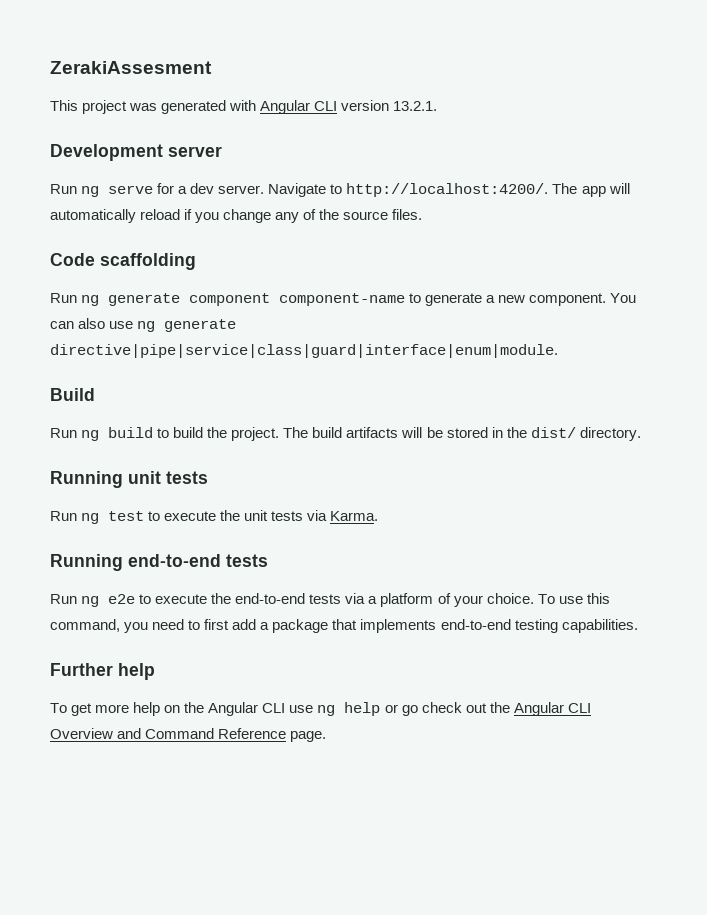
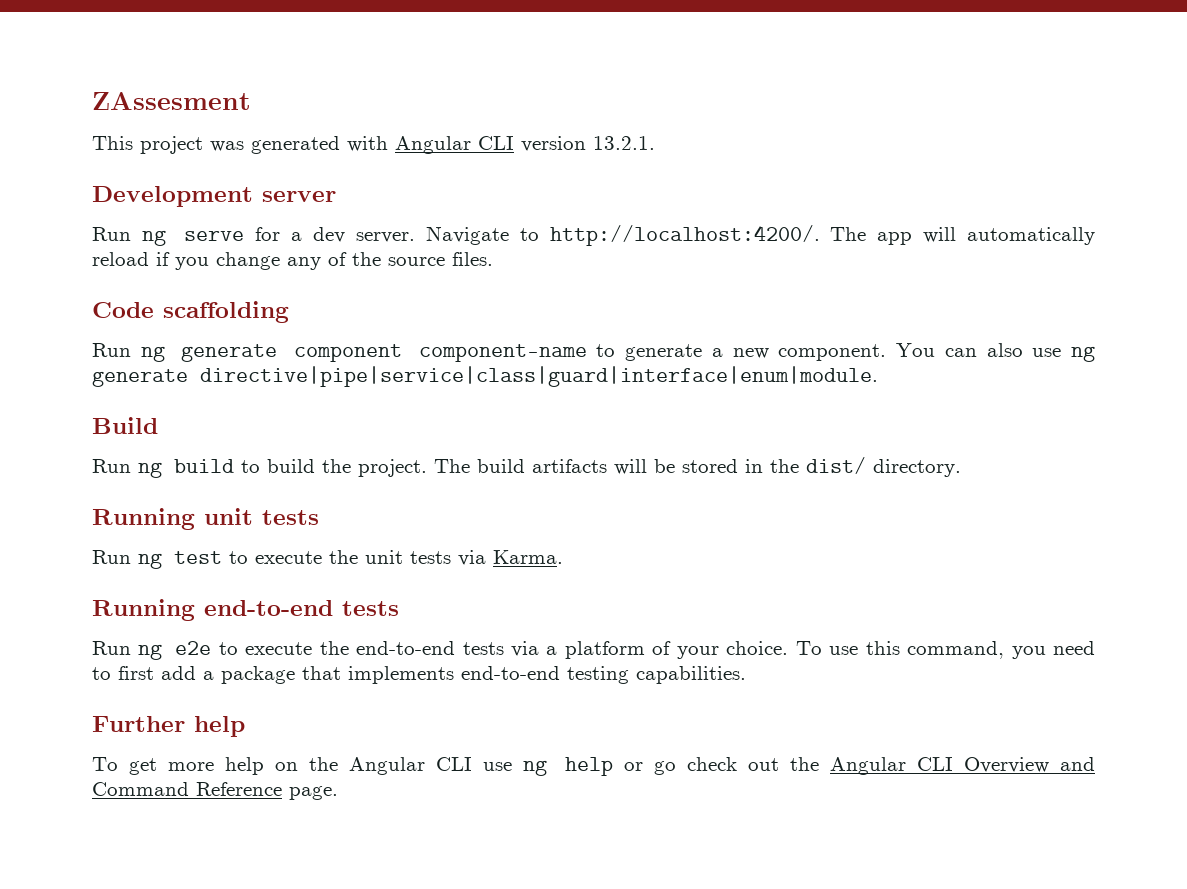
[50,61,212,74] ZerakiAssesment -> [92,92,251,110] ZAssesment

